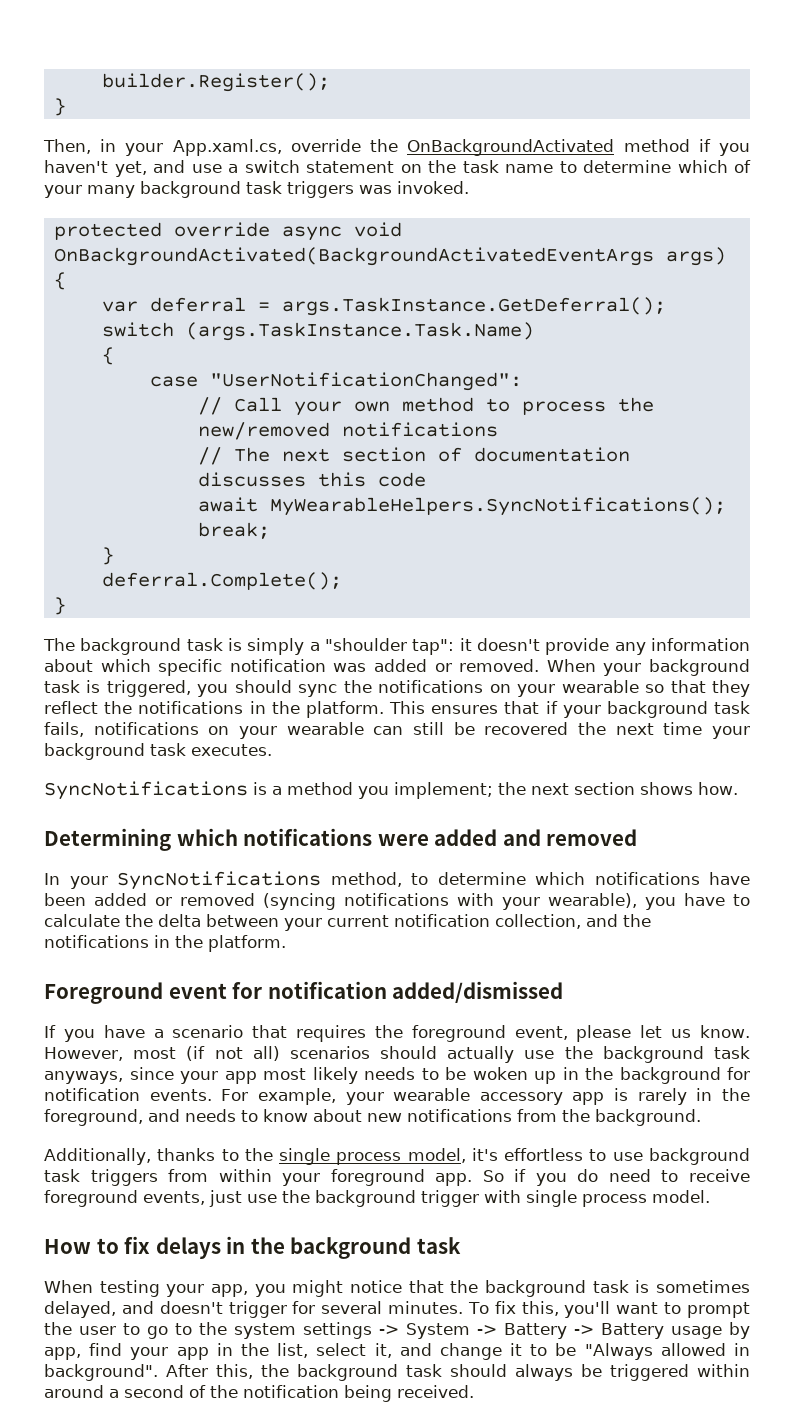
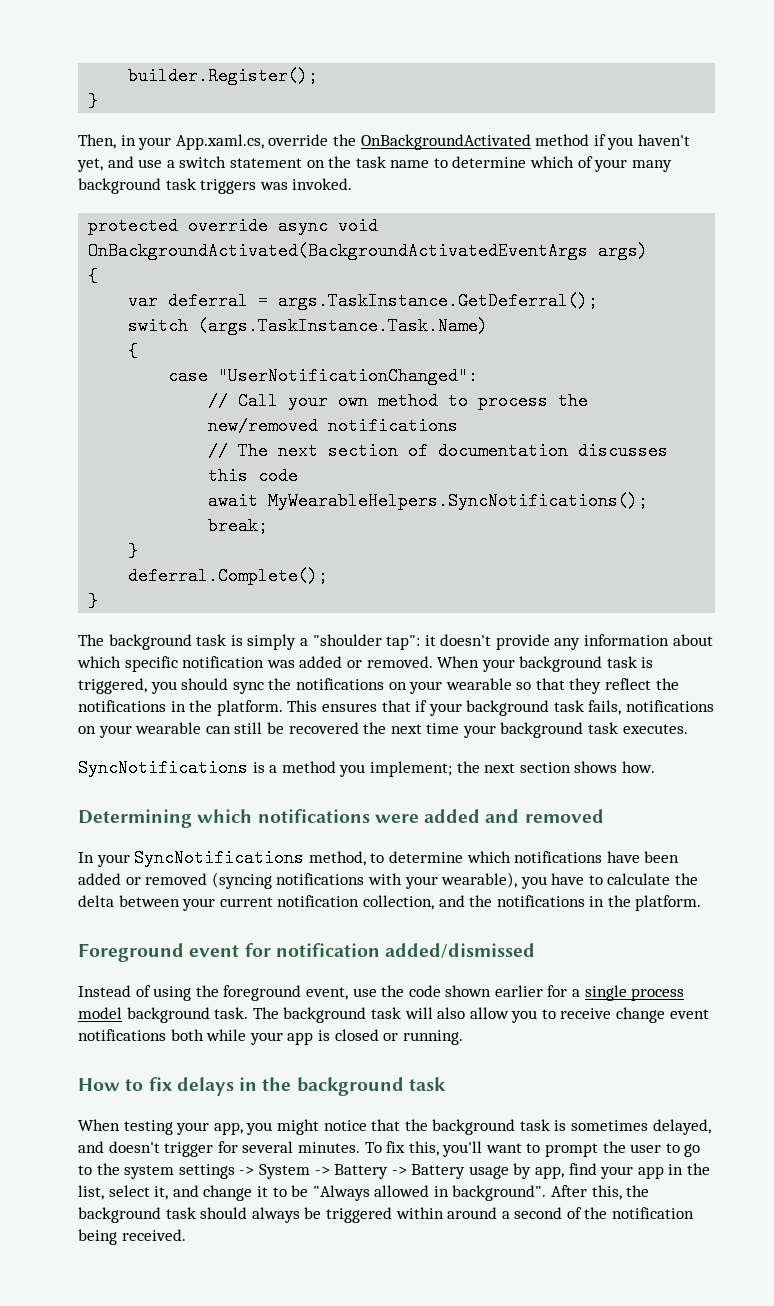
[44,1025,751,1042] [44,1046,750,1063] [44,1067,750,1084] [44,1088,750,1105] [44,1109,701,1126] [44,1148,750,1165] [44,1169,751,1186] [44,1190,710,1207] If you have a scenario that requires the foreground event, please let us know. However, most (if not all) scenarios should actually use the background task anyways, since your app most likely needs to be woken up in the background for notification events. For example, your wearable accessory app is rarely in the foreground, and needs to know about new notifications from the background. // Additionally, thanks to the single process model, it's effortless to use background task triggers from within your foreground app. So if you do need to receive foreground events, just use the background trigger with single process model. -> [78,985,685,1001] [78,1007,709,1023] [78,1029,463,1045] Instead of using the foreground event, use the code shown earlier for a single process model background task. The background task will also allow you to receive change event notifications both while your app is closed or running.

